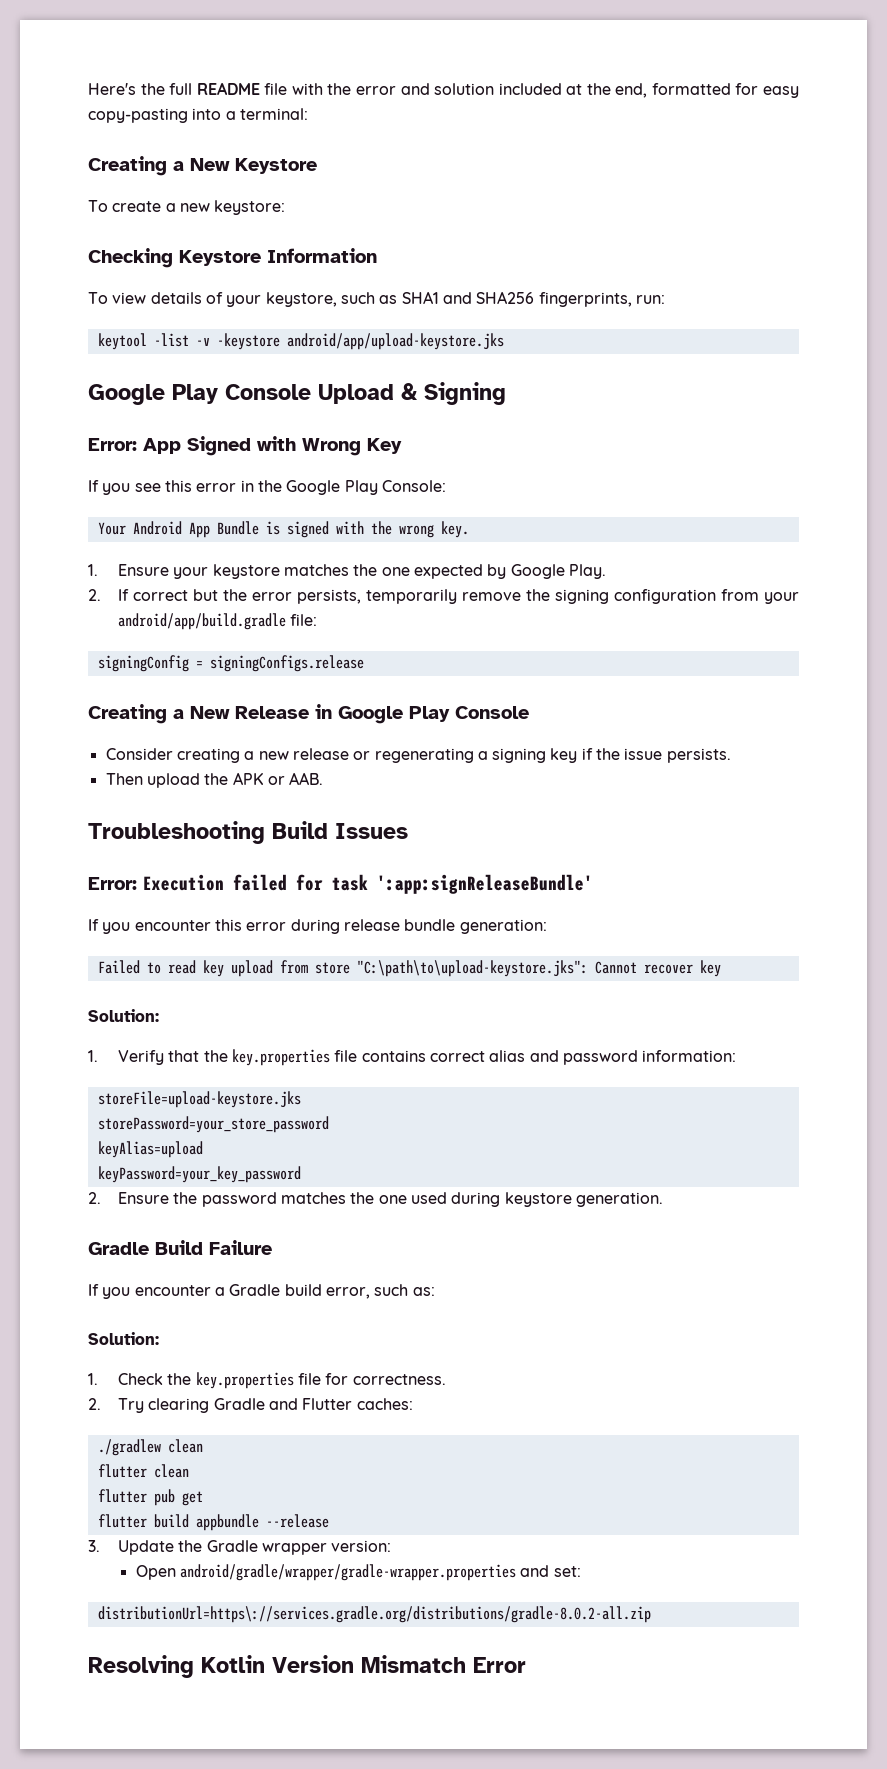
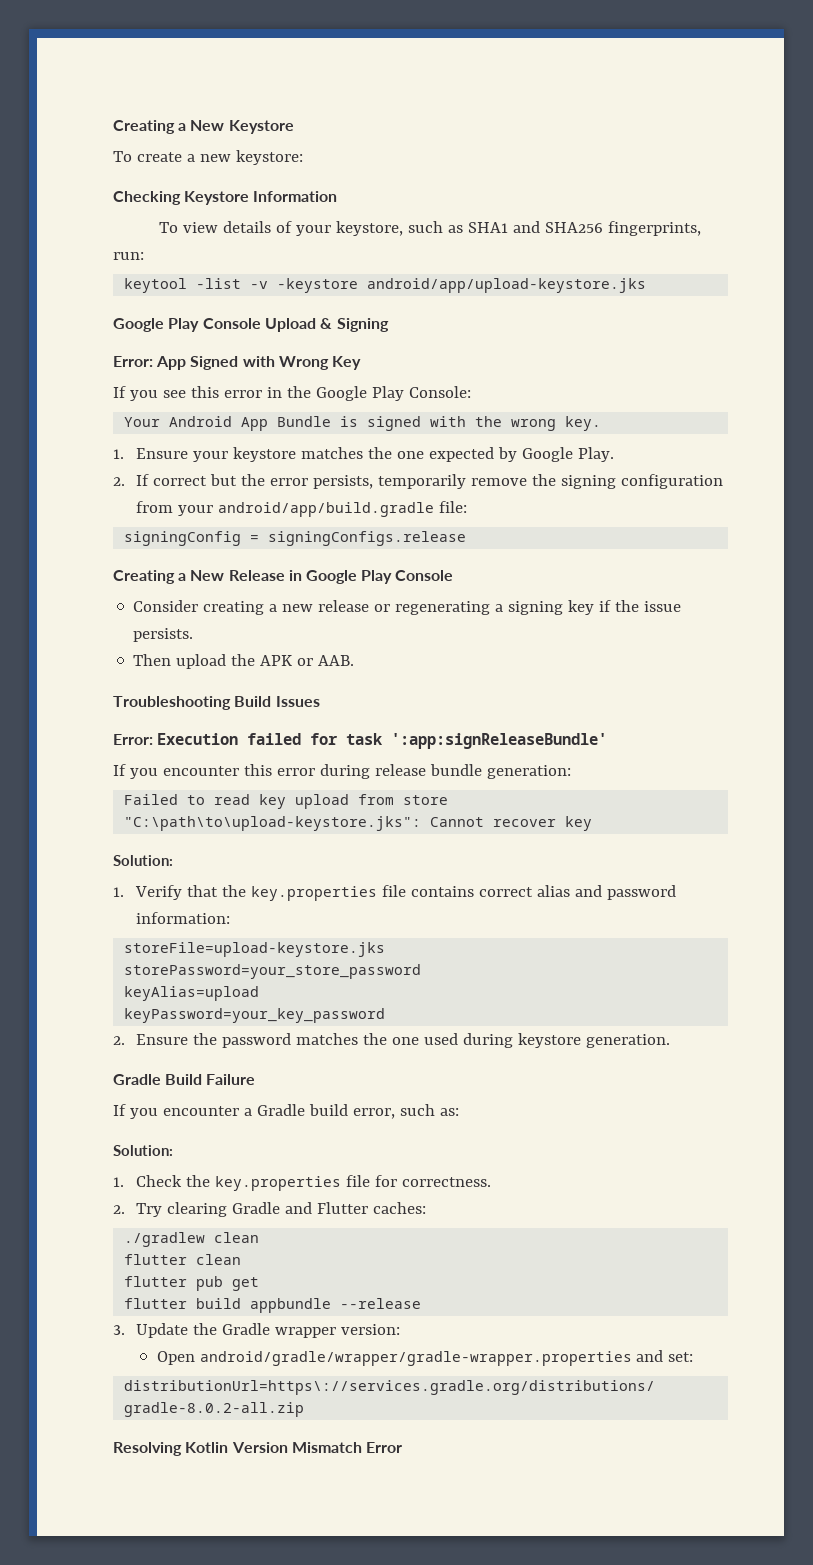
[88,82,799,98] [88,108,308,123] Here's the full README file with the error and solution included at the end, formatted for easy copy-pasting into a terminal: // -> (113, 127) none

